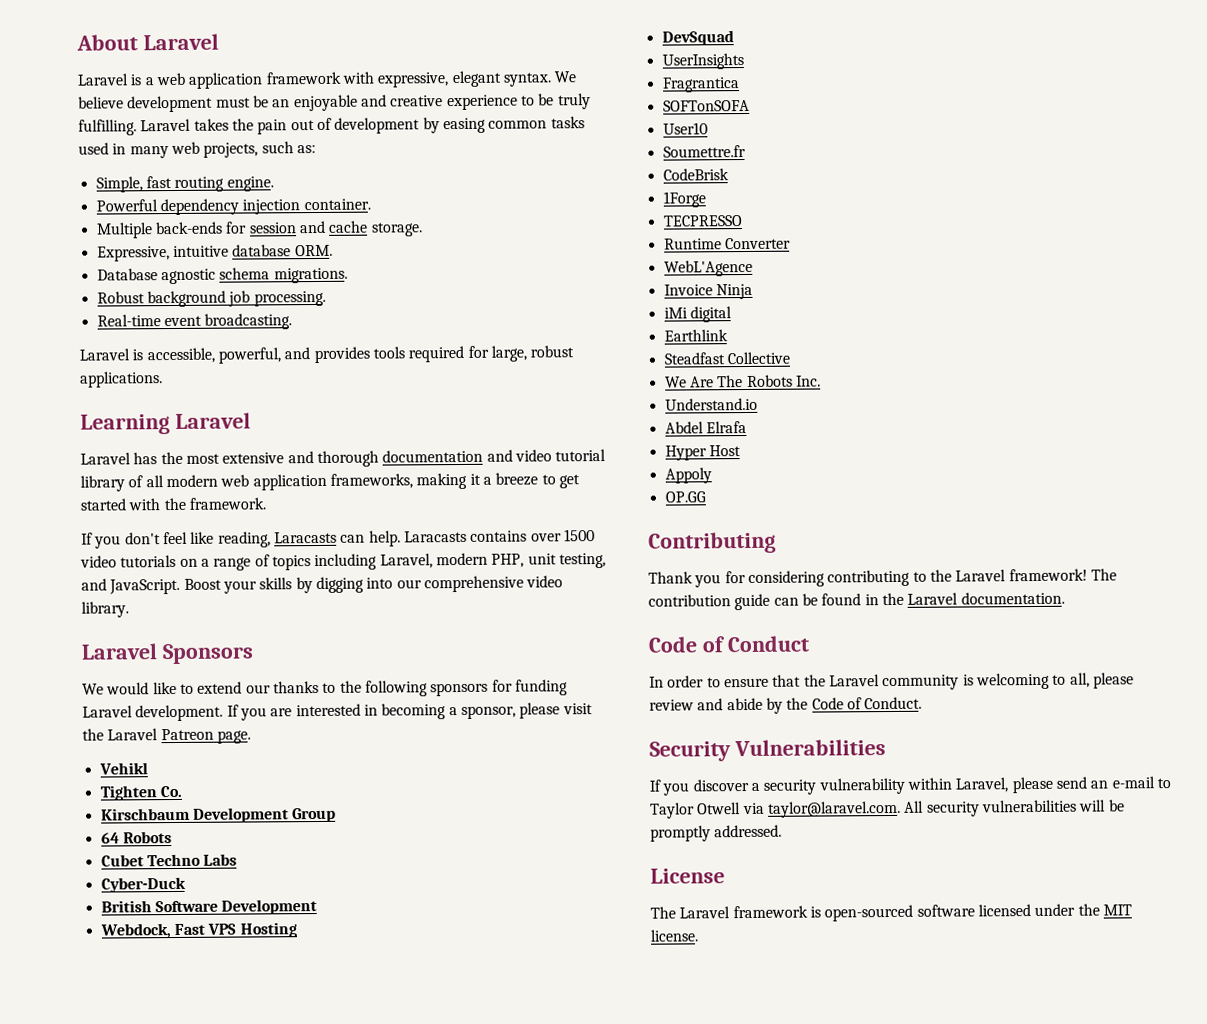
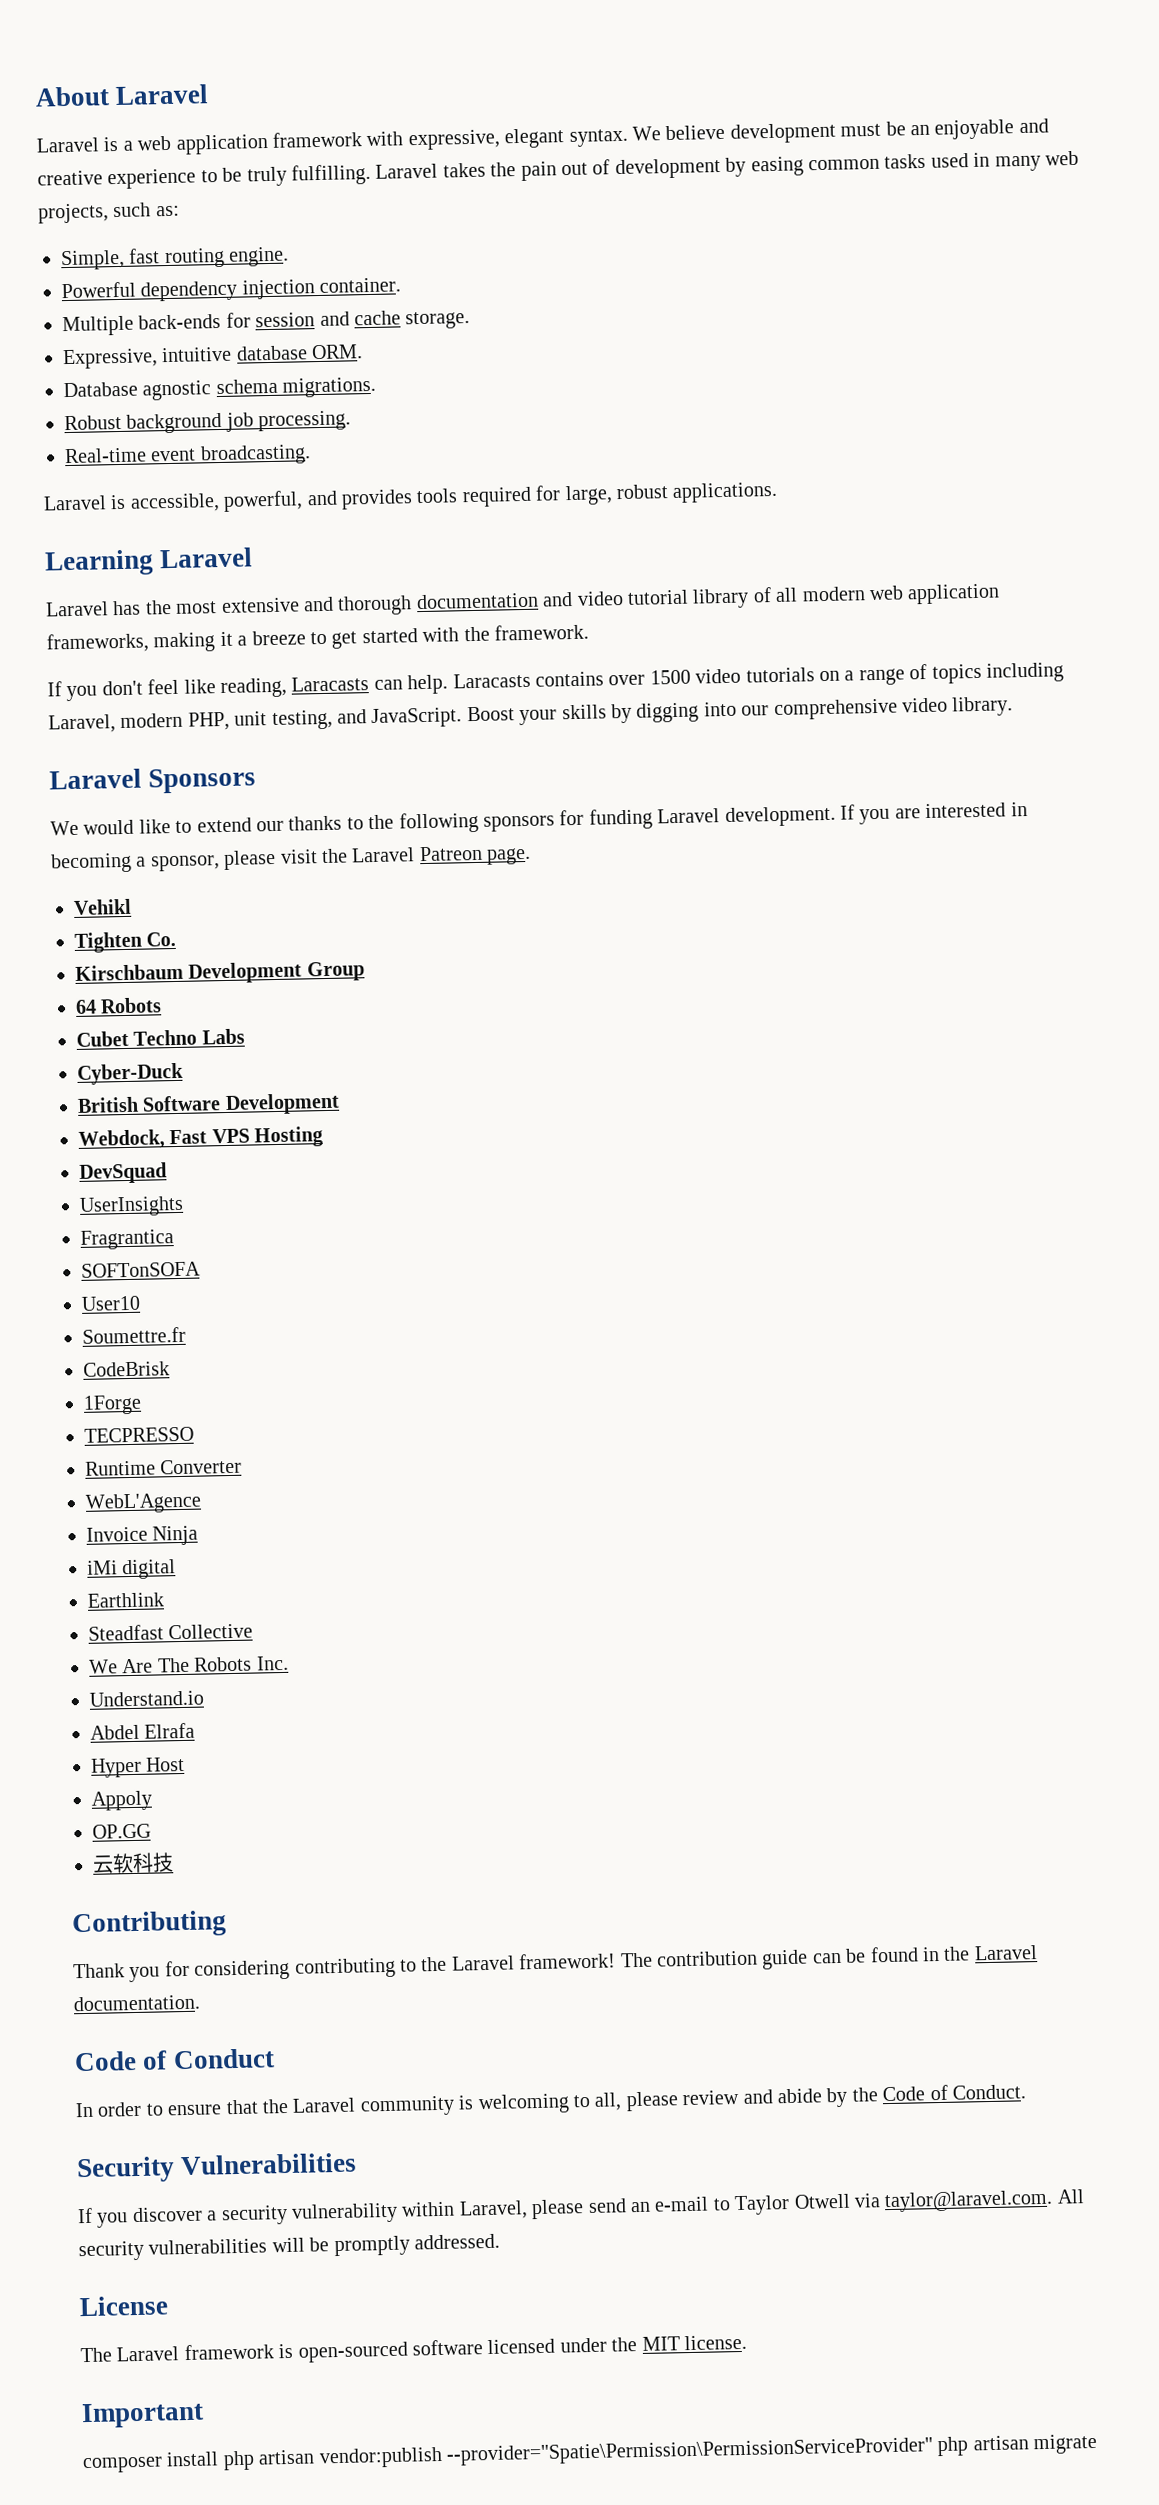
(706, 497) none -> [92,1852,174,1874] // 云软科技
(698, 935) none -> [81,2401,204,2429] [82,2433,1098,2474] // Important // composer install php artisan vendor:publish --provider="Spatie\Permission\PermissionServiceProvider" php artisan migrate

